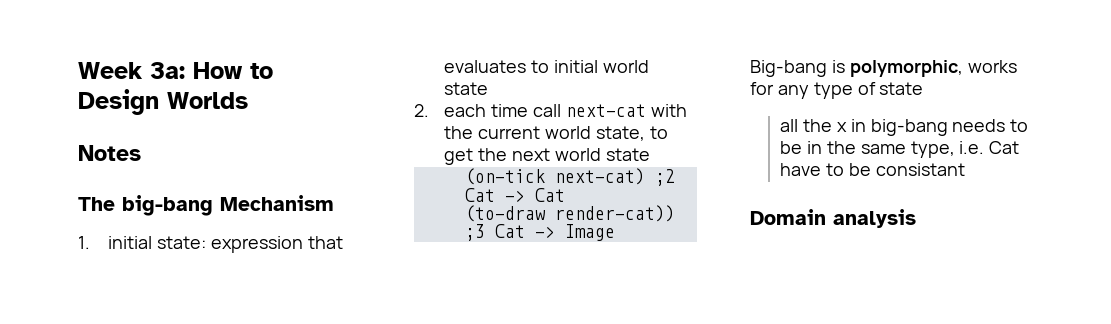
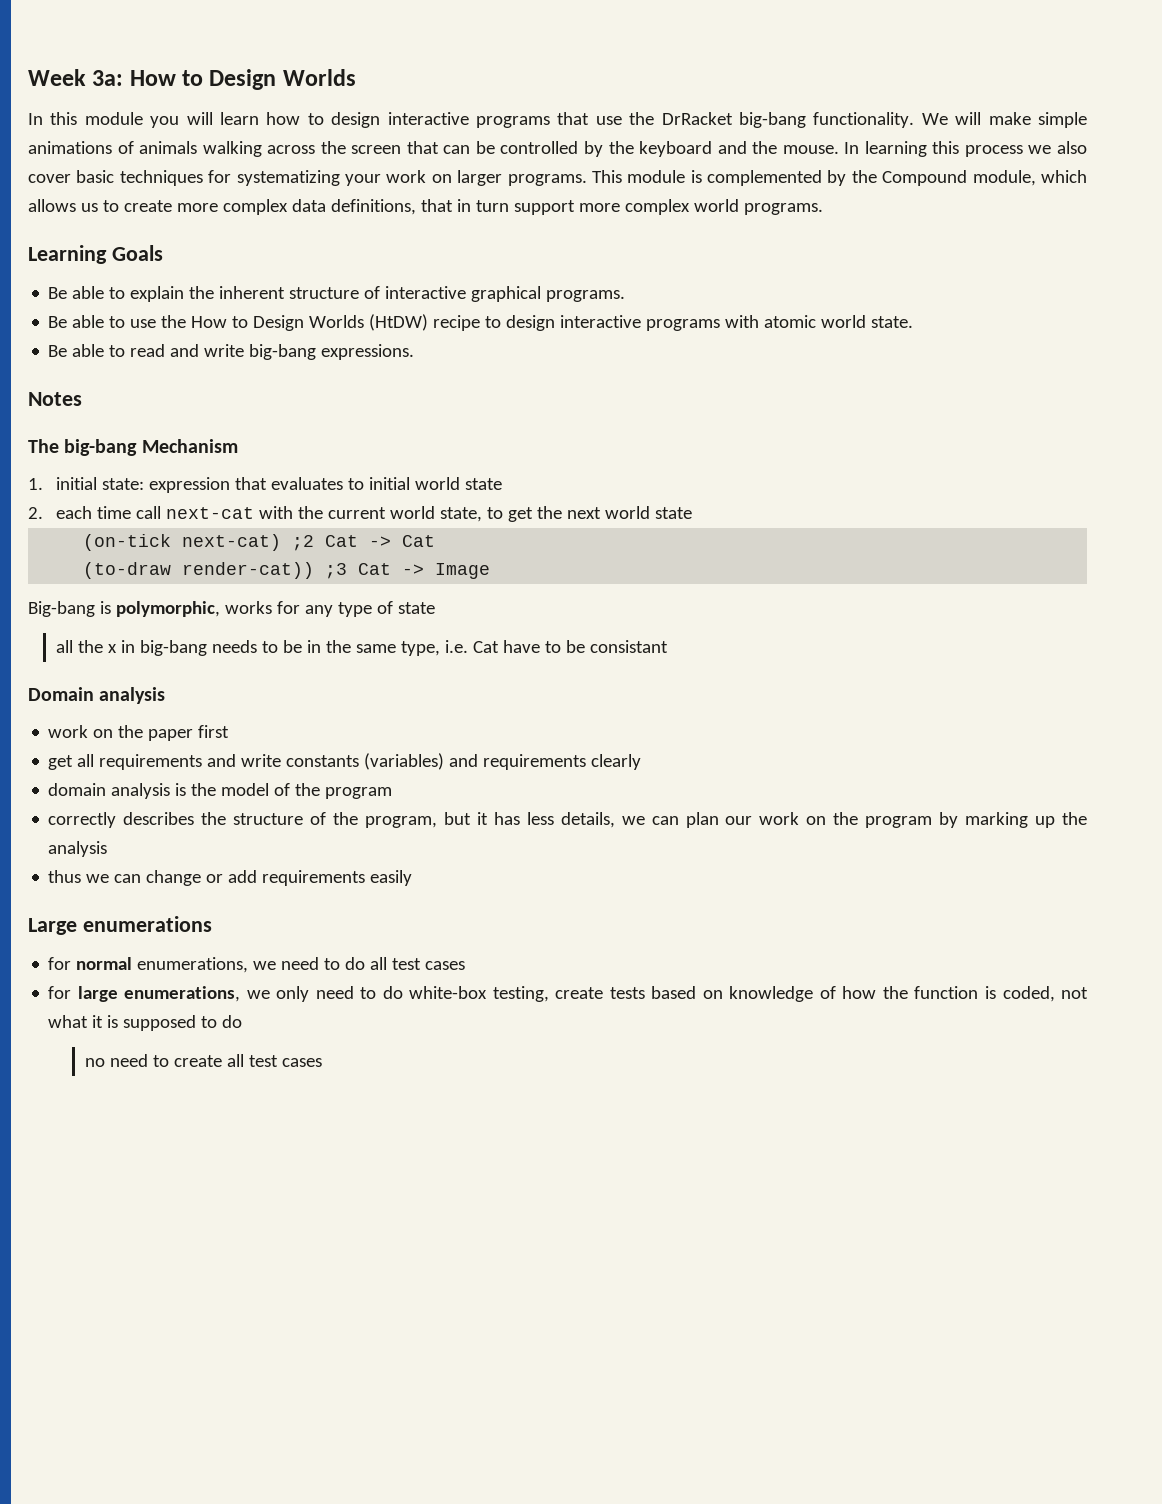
(248, 100) none -> [28,112,1087,128] [28,141,1087,157] [28,170,1087,186] [28,199,823,215] [28,245,163,264] [48,286,626,302] [48,314,914,331] [48,344,415,360] // In this module you will learn how to design interactive programs that use the DrRacket big-bang functionality. We will make simple animations of animals walking across the screen that can be controlled by the keyboard and the mouse. In learning this process we also cover basic techniques for systematizing your work on larger programs. This module is complemented by the Compound module, which allows us to create more complex data definitions, that in turn support more complex world programs. // Learning Goals // Be able to explain the inherent structure of interactive graphical programs. // Be able to use the How to Design Worlds (HtDW) recipe to design interactive programs with atomic world state. // Be able to read and write big-bang expressions.
(916, 218) none -> [48,725,230,741] [48,753,642,770] [48,783,393,799] [48,812,1087,828] [48,841,108,857] [48,870,413,886] [28,916,212,935] [48,957,466,973] [48,986,1088,1002] [48,1015,243,1031] [84,1054,322,1067] // work on the paper first // get all requirements and write constants (variables) and requirements clearly // domain analysis is the model of the program // correctly describes the structure of the program, but it has less details, we can plan our work on the program by marking up the analysis // thus we can change or add requirements easily // Large enumerations // for normal enumerations, we need to do all test cases // for large enumerations, we only need to do white-box testing, create tests based on knowledge of how the function is coded, not what it is supposed to do // no need to create all test cases

